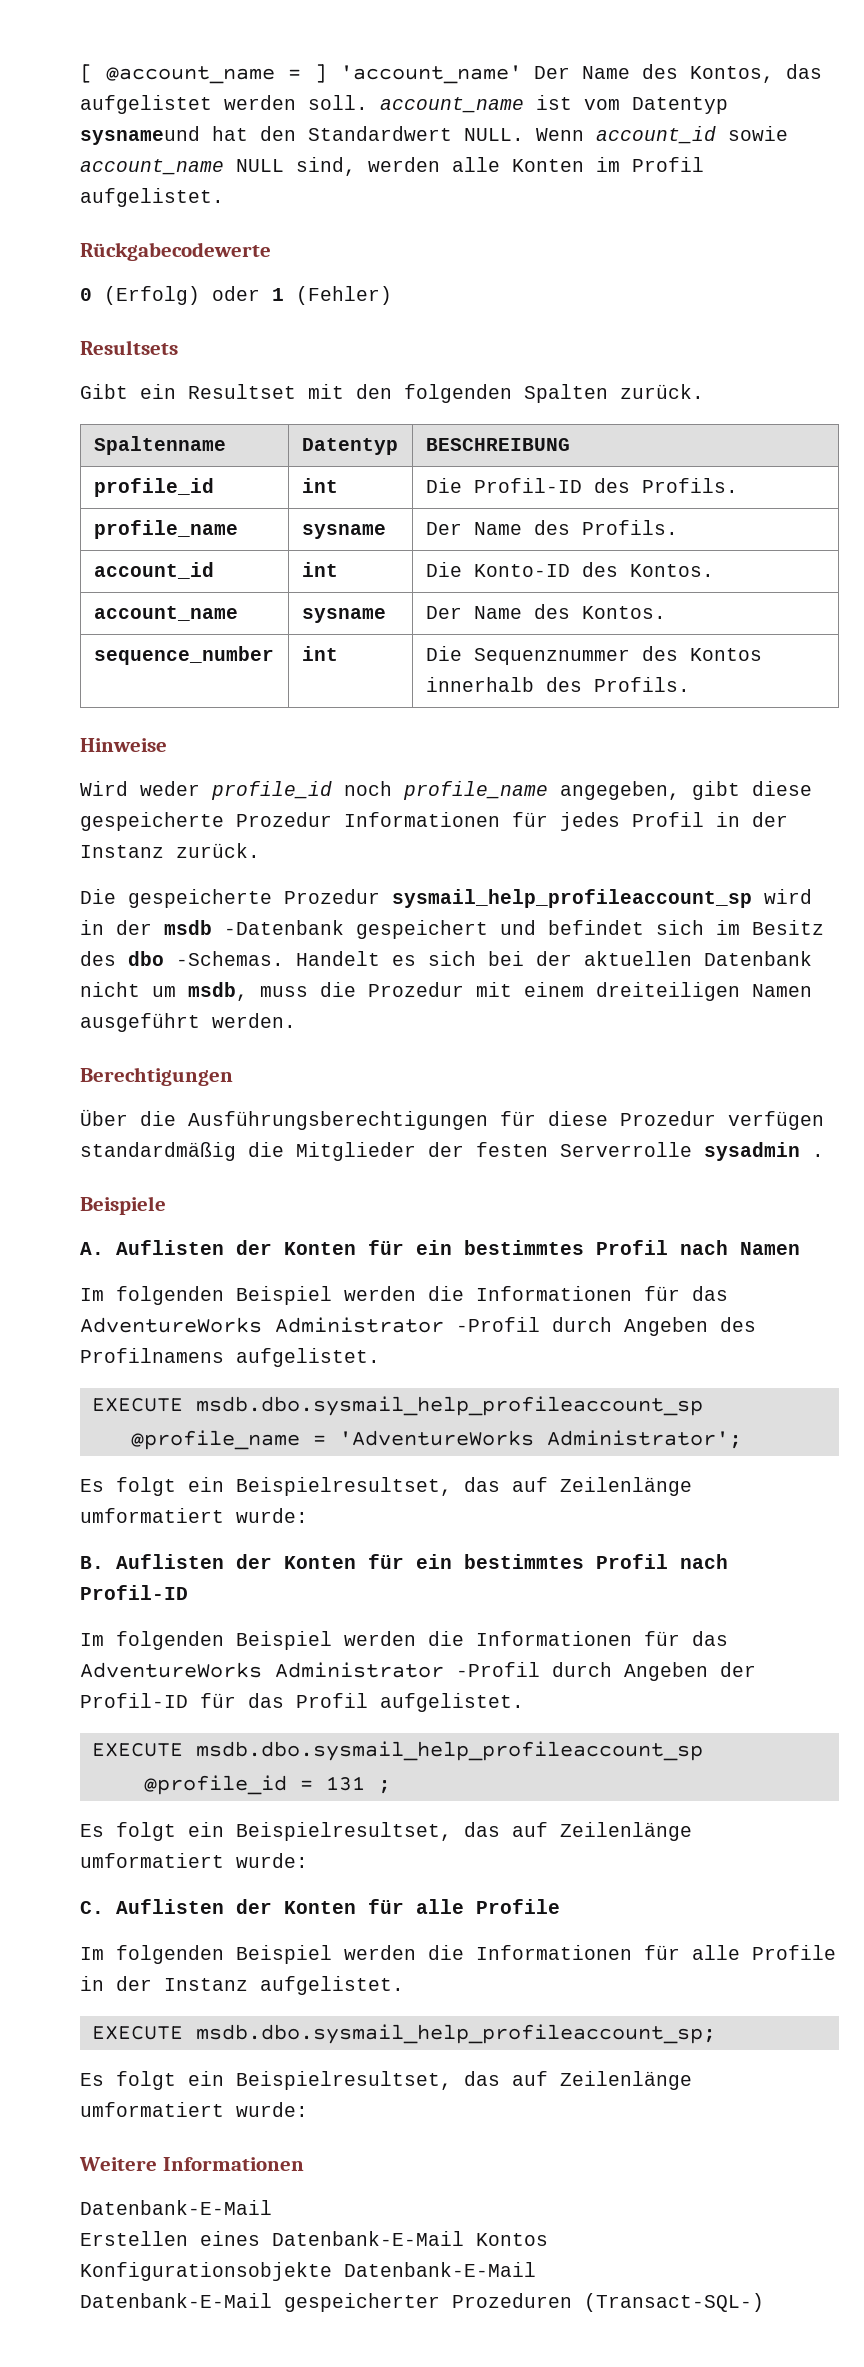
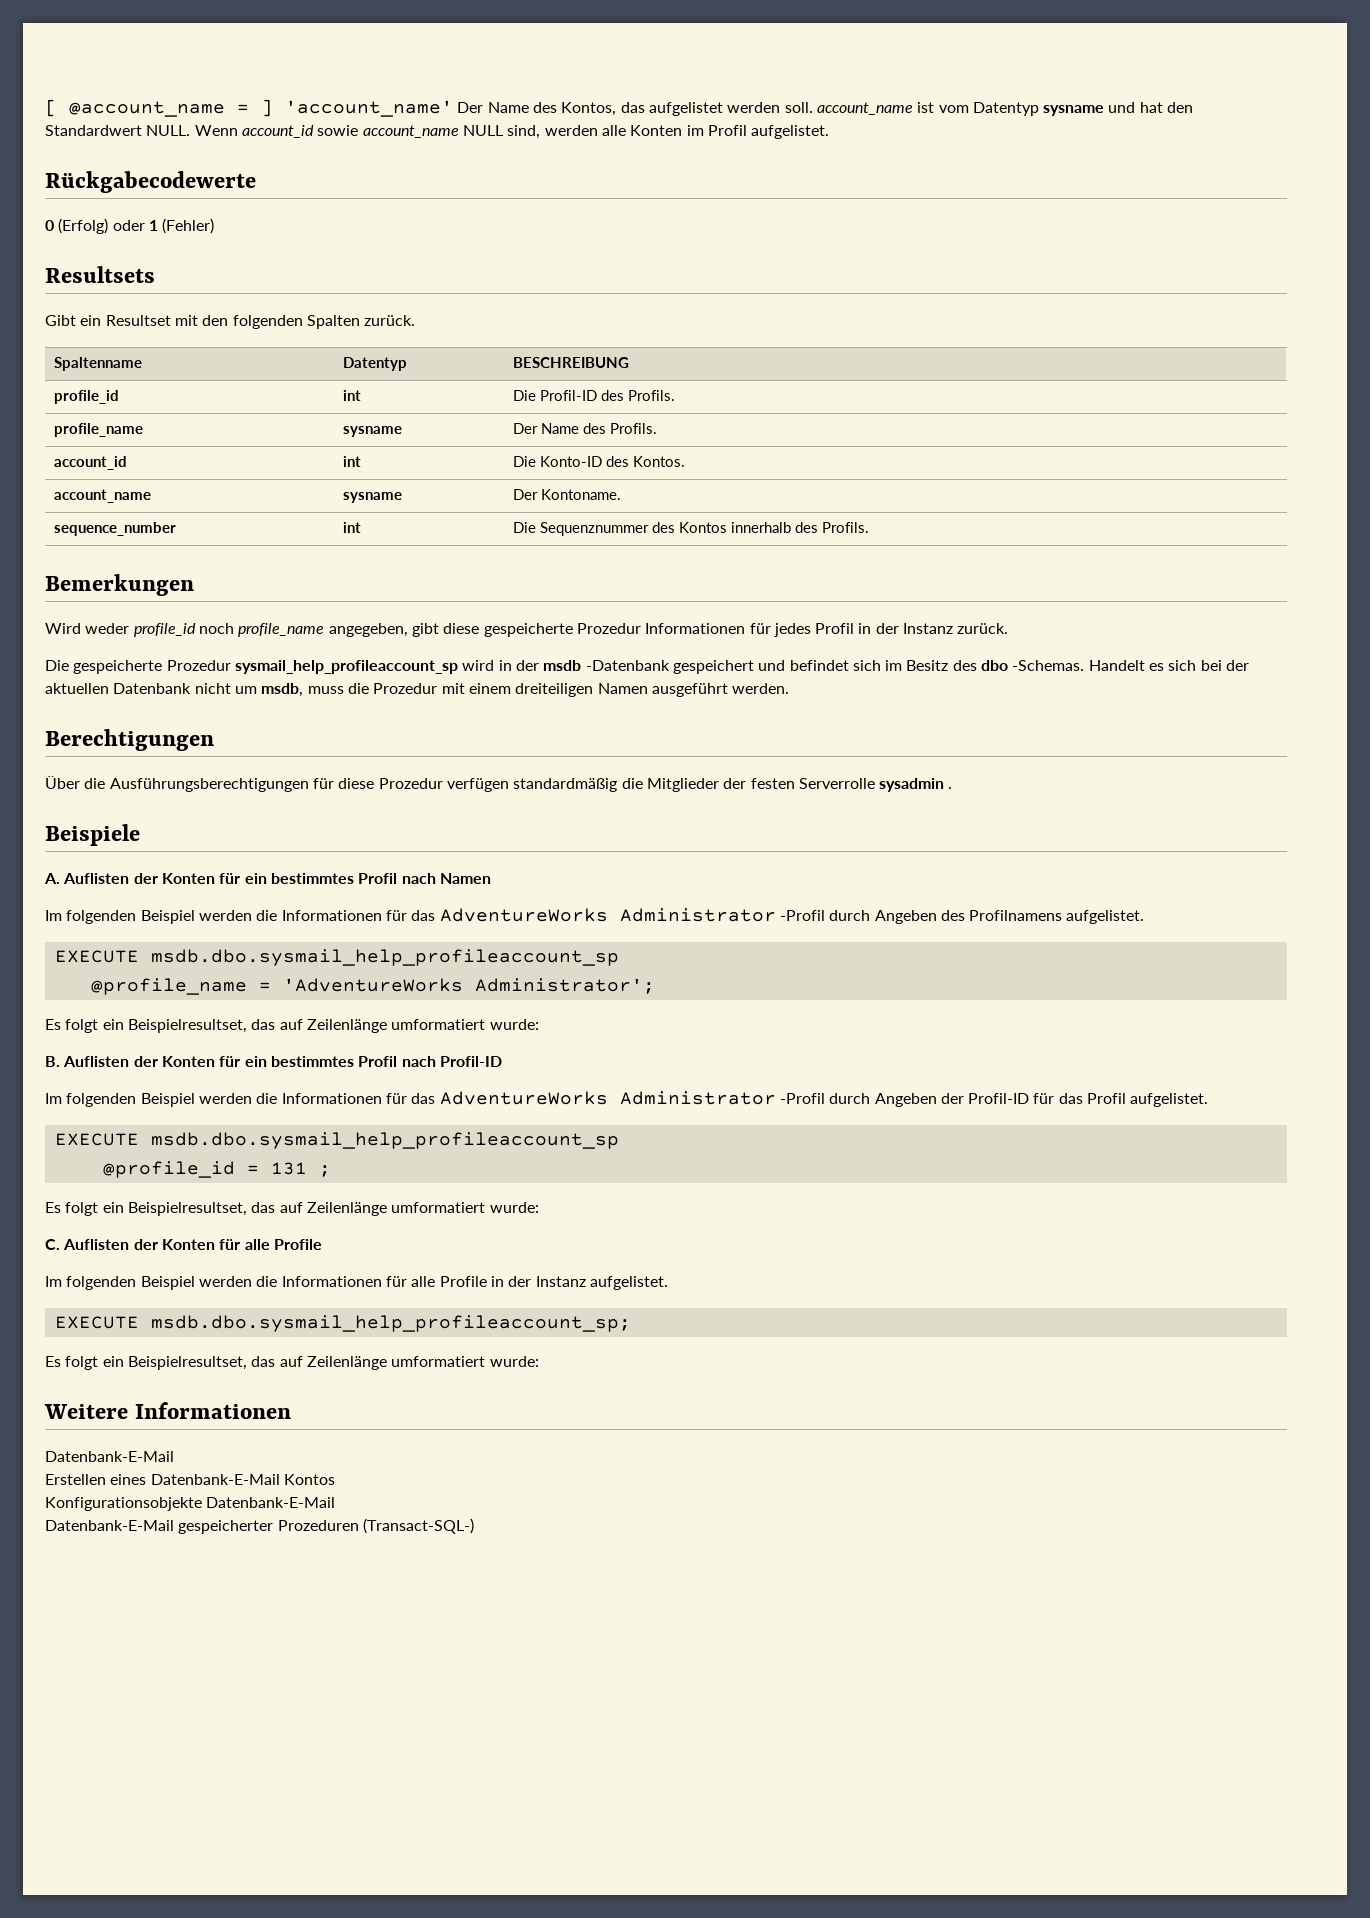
[80,126,200,145] sysnameund -> [1043,102,1136,116] sysname und
[473,604,666,619] Name des Kontos. -> [541,489,622,500] Kontoname.
[80,738,167,752] Hinweise -> [45,574,194,596] Bemerkungen

